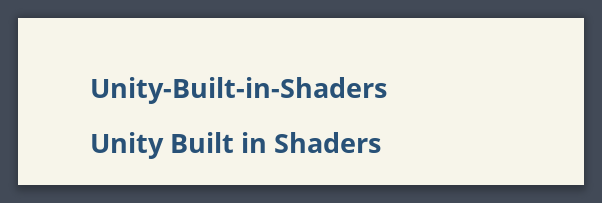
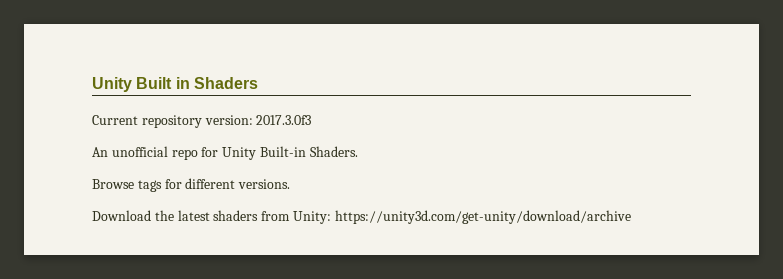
[90,77,387,104] Unity-Built-in-Shaders // -> (92, 84) none
(382, 142) none -> [92,115,312,128] [92,146,358,160] [92,178,291,192] [92,210,631,224] // Current repository version: 2017.3.0f3 // An unofficial repo for Unity Built-in Shaders. // Browse tags for different versions. // Download the latest shaders from Unity: https://unity3d.com/get-unity/download/archive

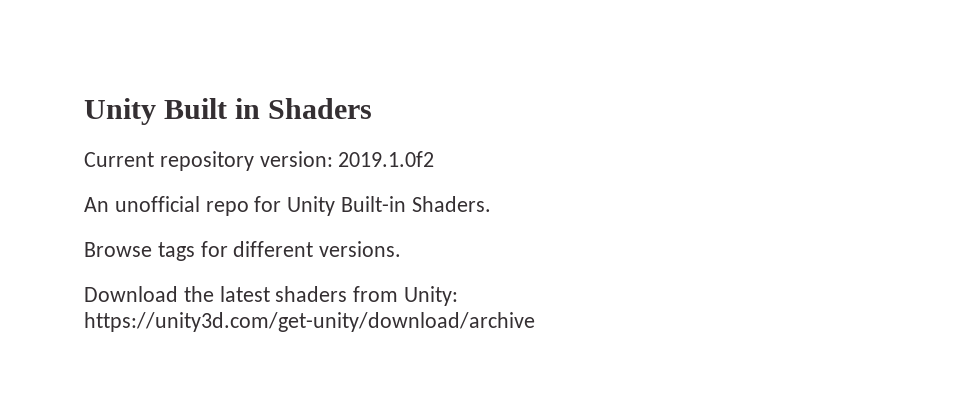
[256,115,312,125] 2017.3.0f3 -> [338,151,435,167] 2019.1.0f2

